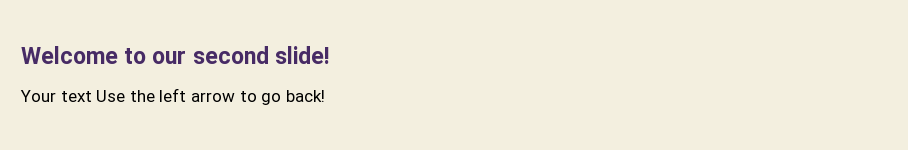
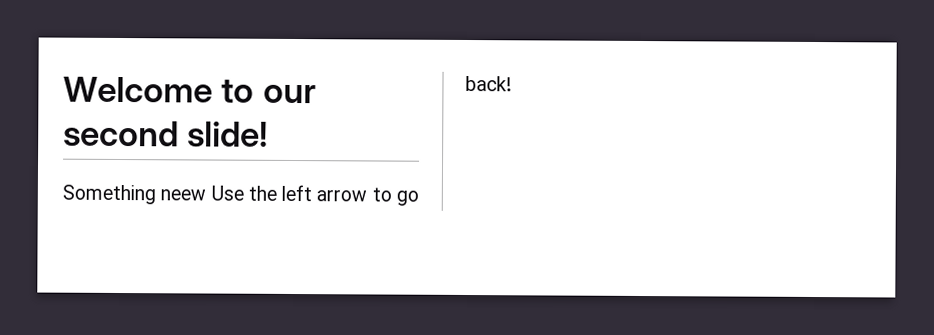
[20,90,92,102] Your text -> [62,184,207,205] Something neew

